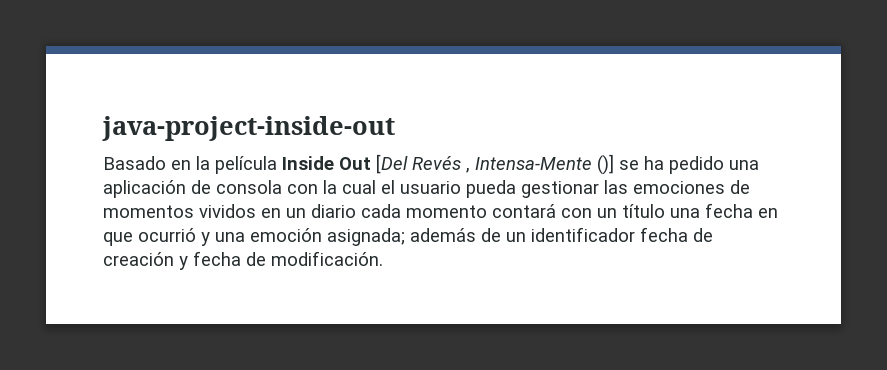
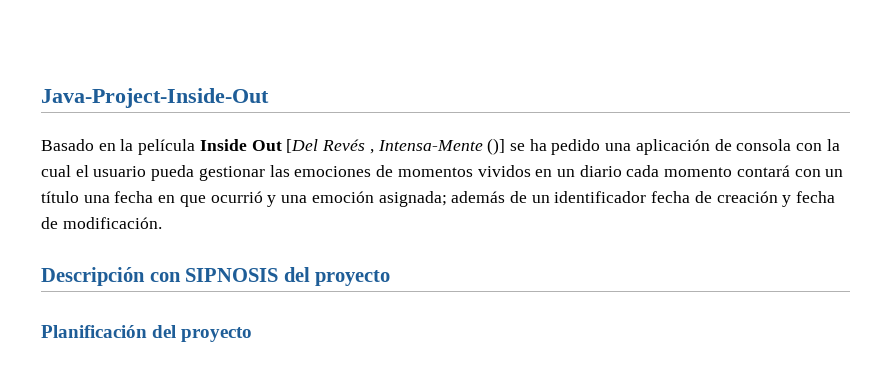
[102,116,395,141] java-project-inside-out -> [41,88,269,108] Java-Project-Inside-Out
(383, 258) none -> [41,267,391,286] [41,325,253,342] // Descripción con SIPNOSIS del proyecto // Planificación del proyecto

